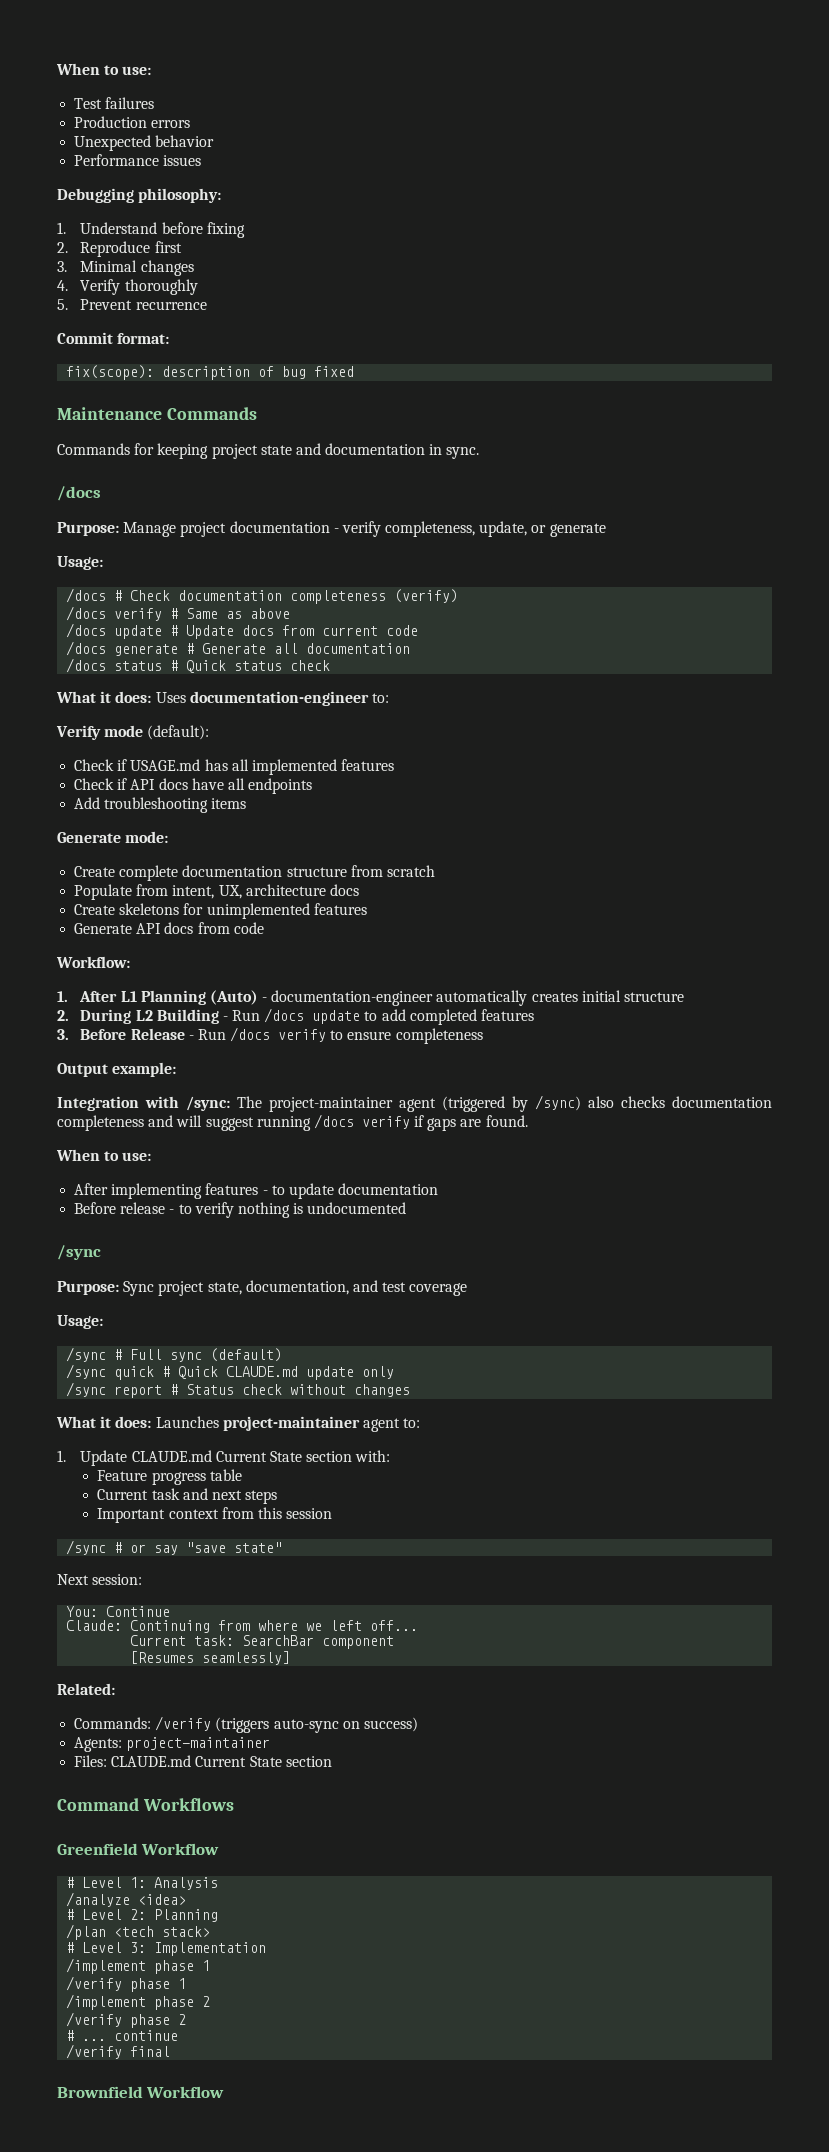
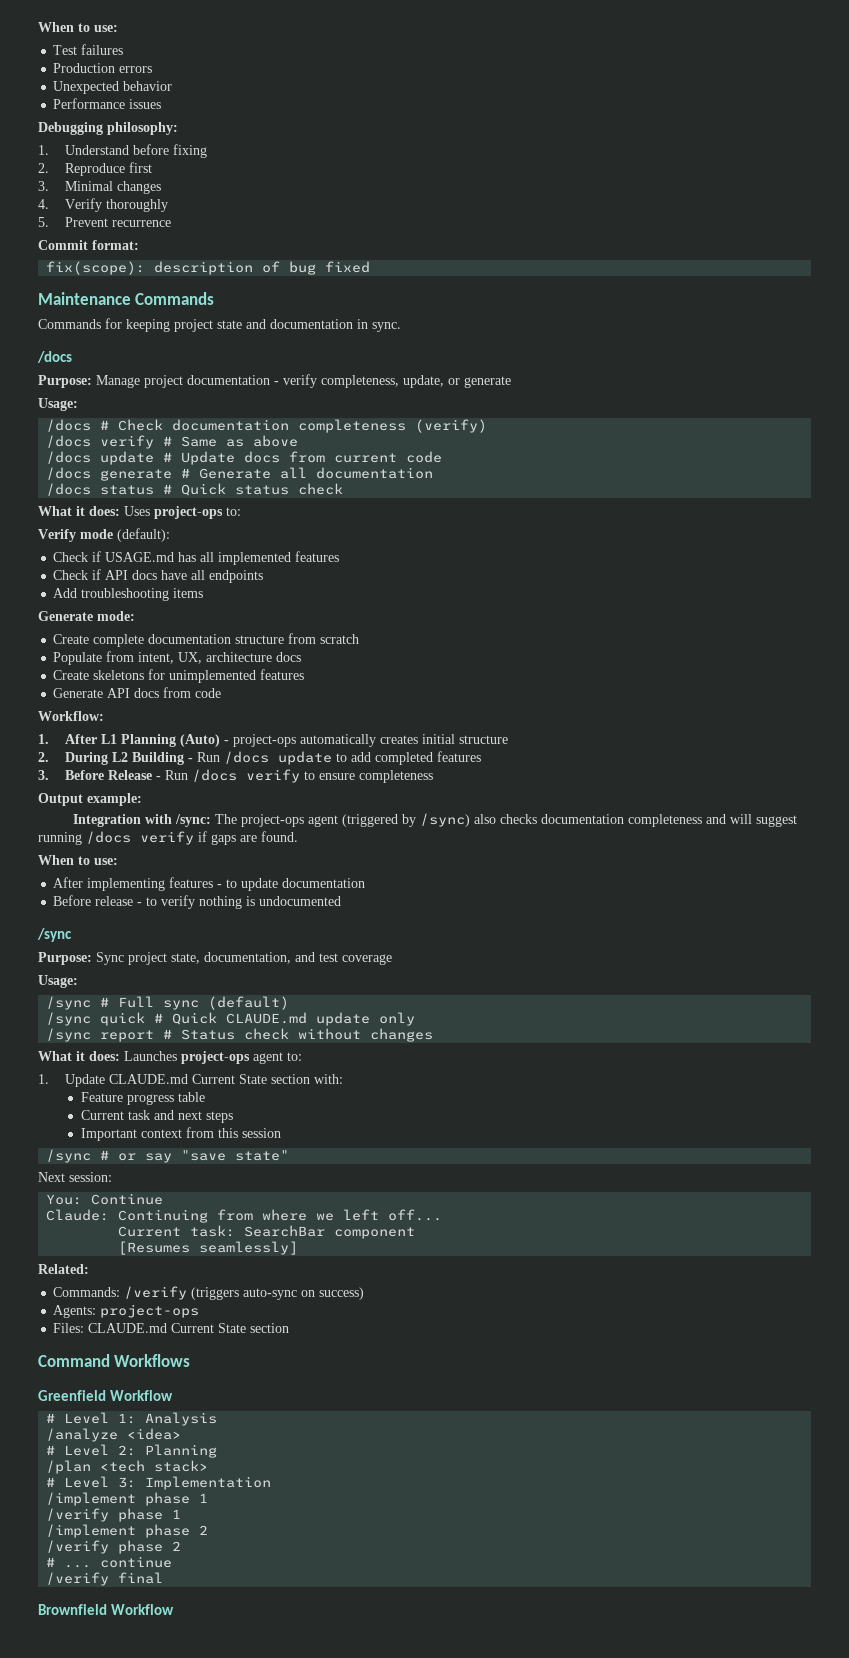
[189,691,369,706] documentation-engineer -> [154,506,223,519] project-ops
[271,990,434,1006] documentation-engineer -> [233,734,297,747] project-ops
[269,1097,393,1112] project-maintainer -> [241,814,305,827] project-ops
[222,1416,360,1431] project-maintainer -> [181,1051,250,1064] project-ops
[126,1737,271,1751] project-maintainer -> [100,1304,200,1318] project-ops

